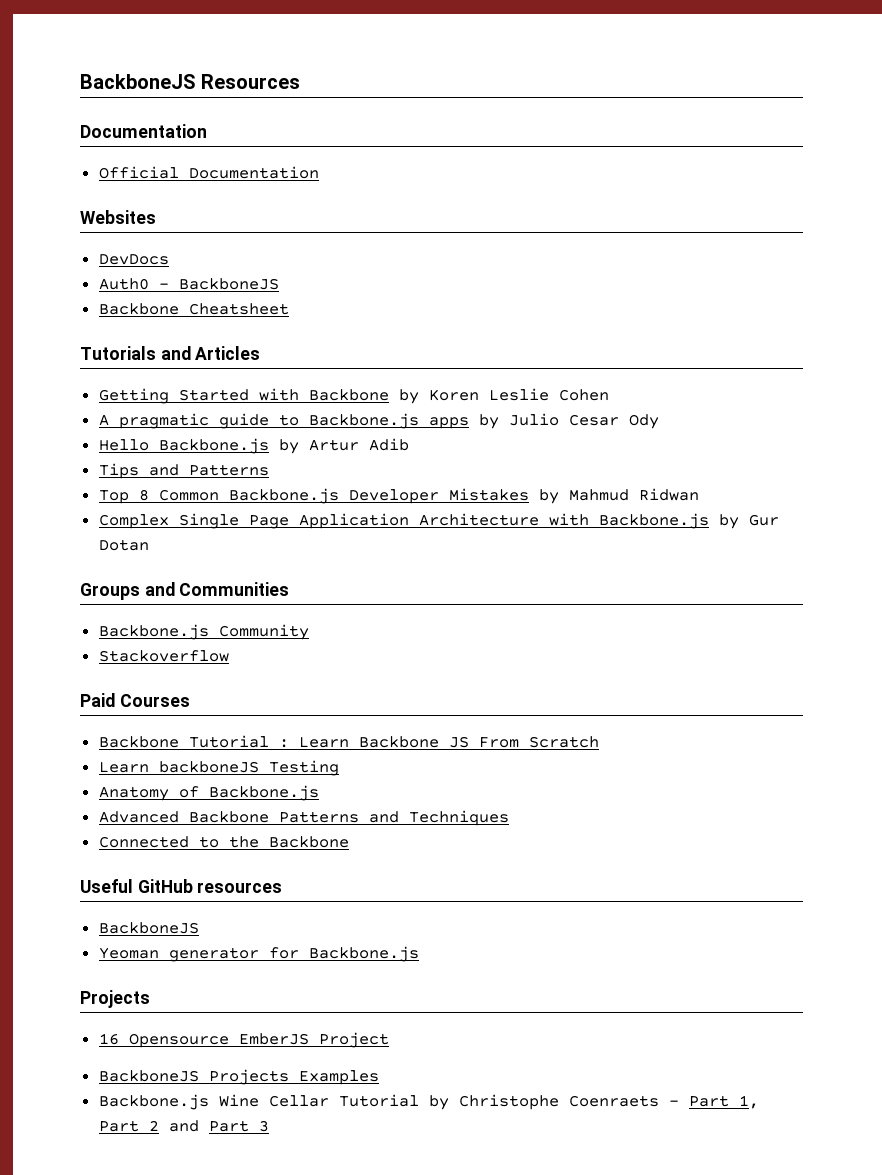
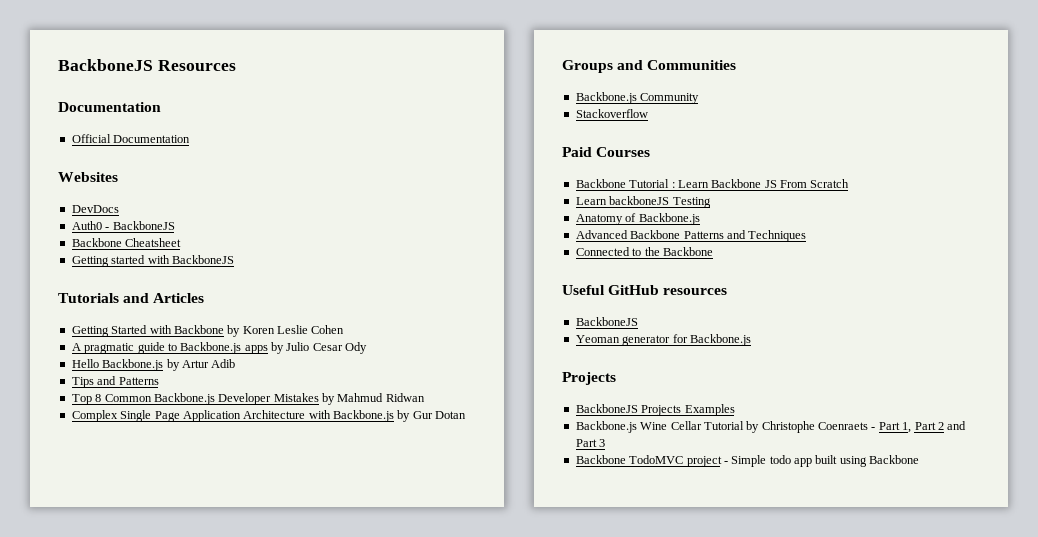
(289, 309) none -> [71,255,234,267] // Getting started with BackboneJS
[98,1032,389,1048] // 16 Opensource EmberJS Project -> (616, 378) none
(269, 1126) none -> [575,455,920,467] // Backbone TodoMVC project - Simple todo app built using Backbone

